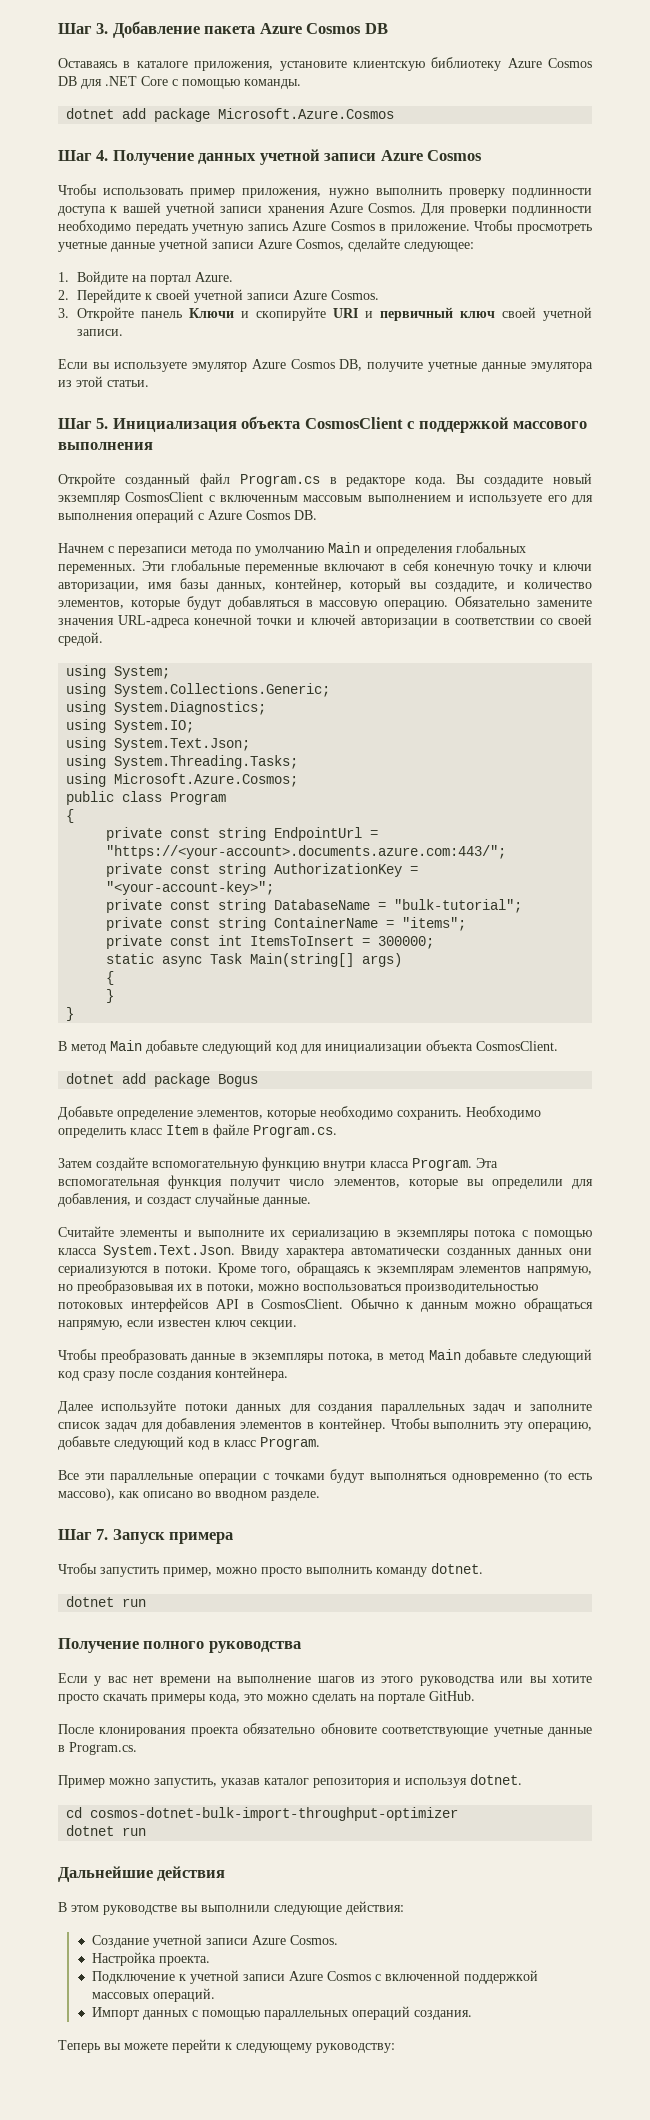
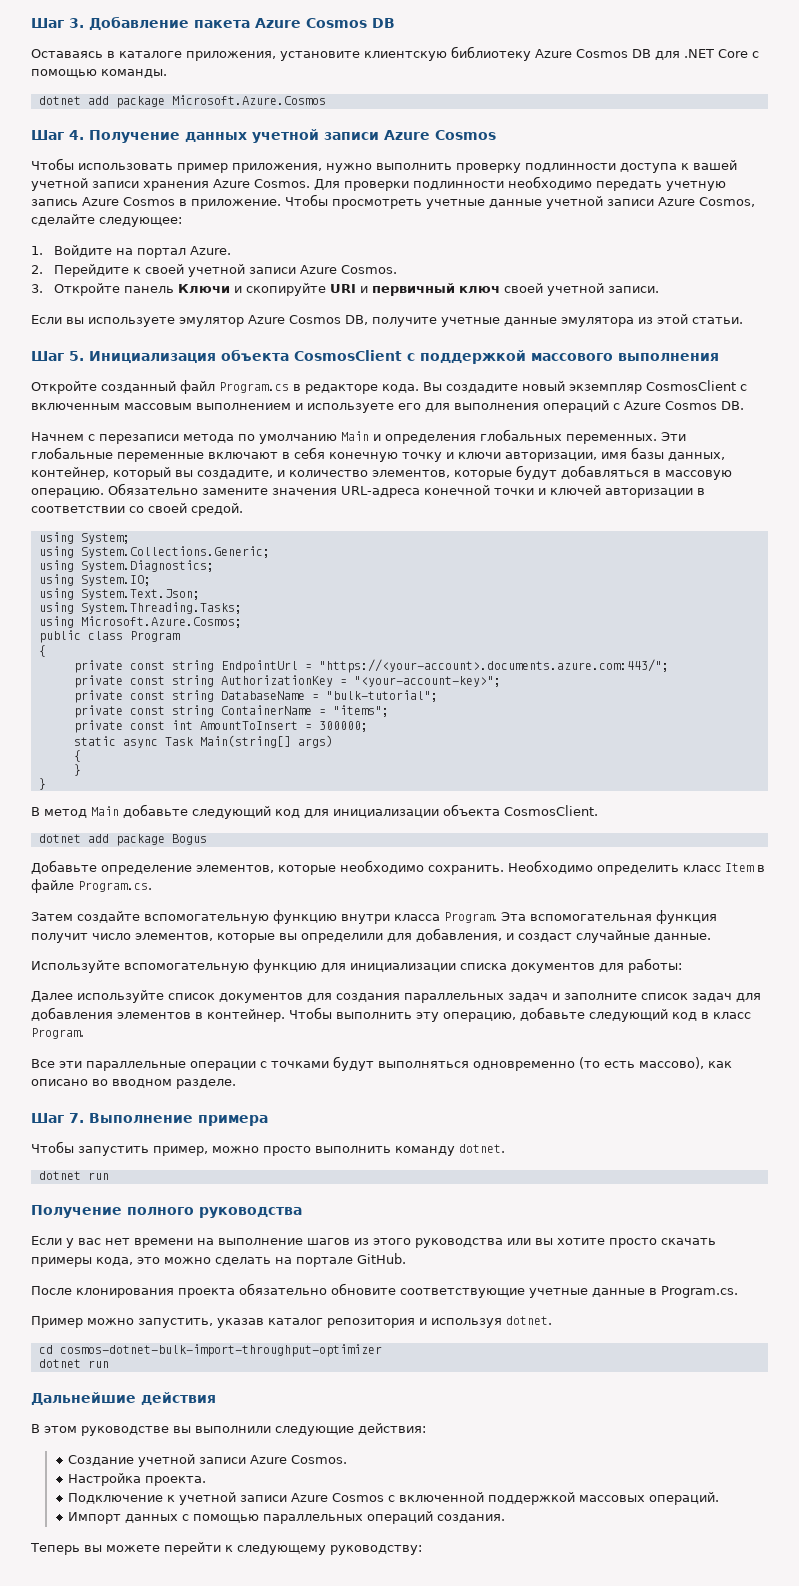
[250,936,355,946] ItemsToInsert -> [199,721,298,730] AmountToInsert
[58,1226,592,1240] [58,1245,592,1258] [58,1262,592,1276] [58,1280,538,1294] [58,1298,593,1312] [58,1320,297,1330] [58,1349,592,1363] [58,1367,288,1381] Считайте элементы и выполните их сериализацию в экземпляры потока с помощью класса System.Text.Json. Ввиду характера автоматически созданных данных они сериализуются в потоки. Кроме того, обращаясь к экземплярам элементов напрямую, но преобразовывая их в потоки, можно воспользоваться производительностью потоковых интерфейсов API в CosmosClient. Обычно к данным можно обращаться напрямую, если известен ключ секции. // Чтобы преобразовать данные в экземпляры потока, в метод Main добавьте следующий код сразу после создания контейнера. -> [31,958,682,973] Используйте вспомогательную функцию для инициализации списка документов для работы:
[184,1404,282,1414] потоки данных -> [168,993,303,1003] список документов
[112,1529,165,1544] Запуск -> [89,1113,193,1123] Выполнение

